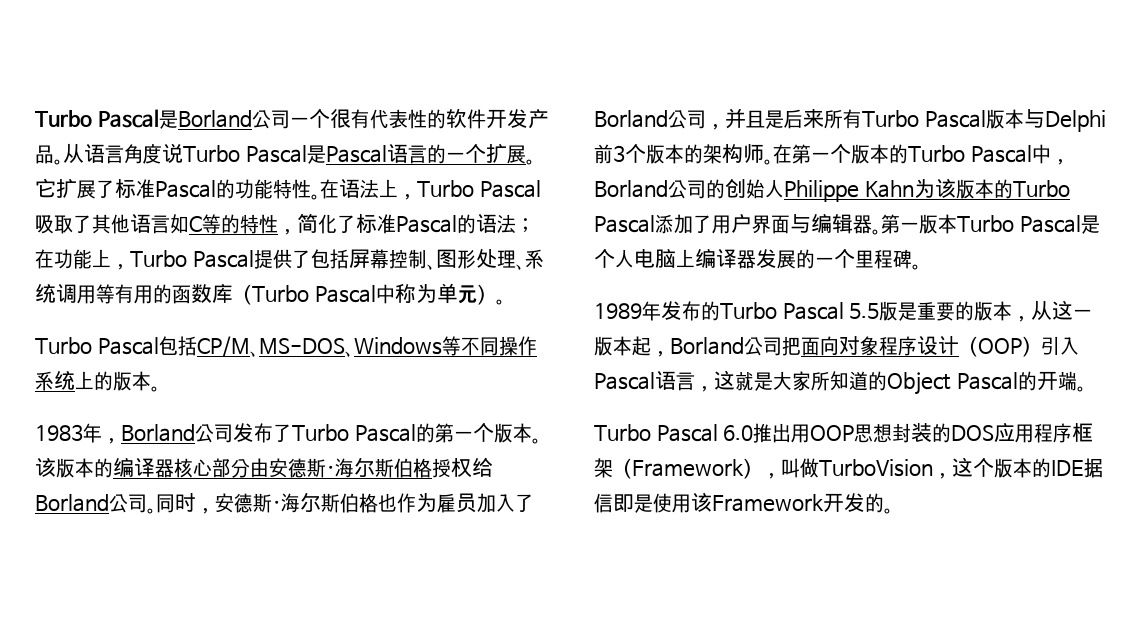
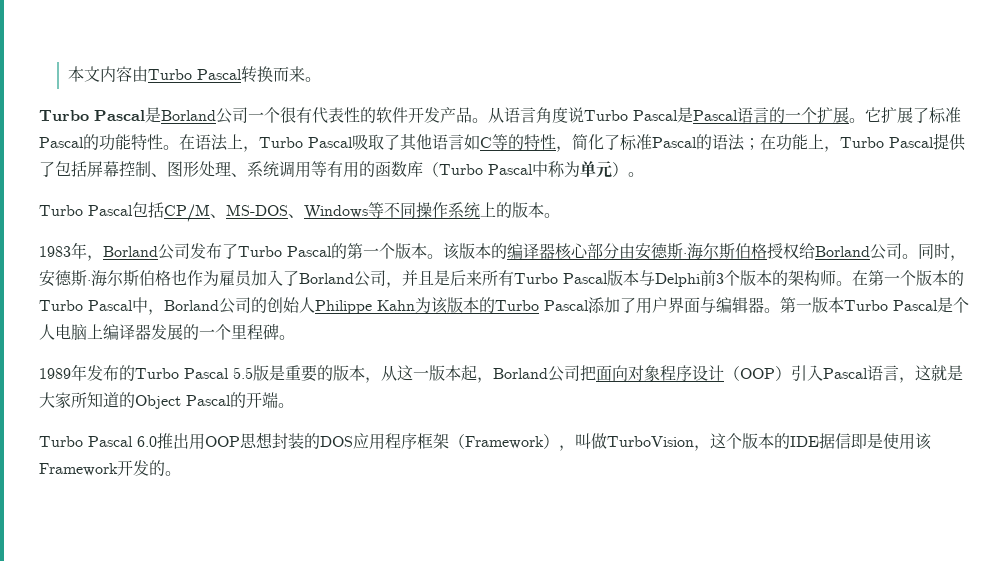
(35, 118) none -> [68,66,322,83] 本文内容由Turbo Pascal转换而来。 //

